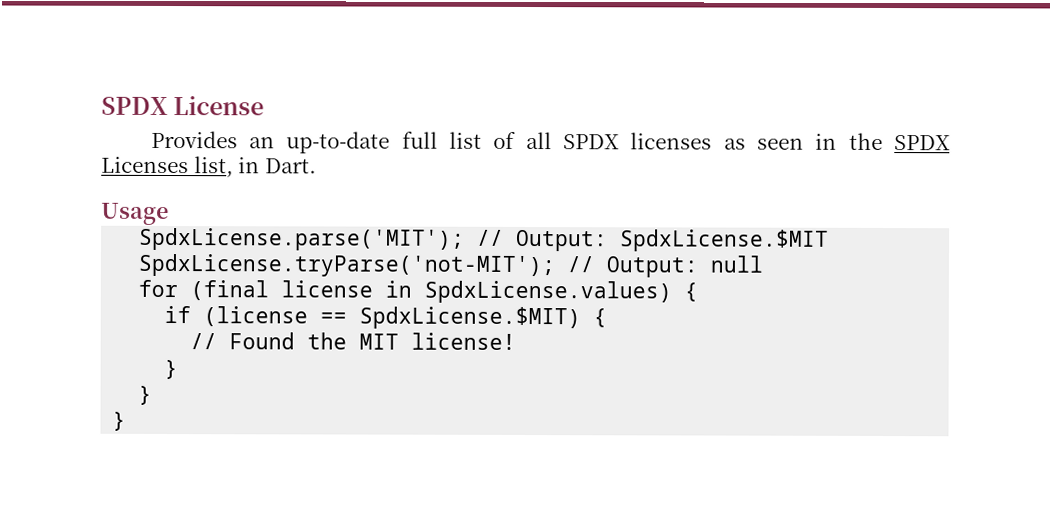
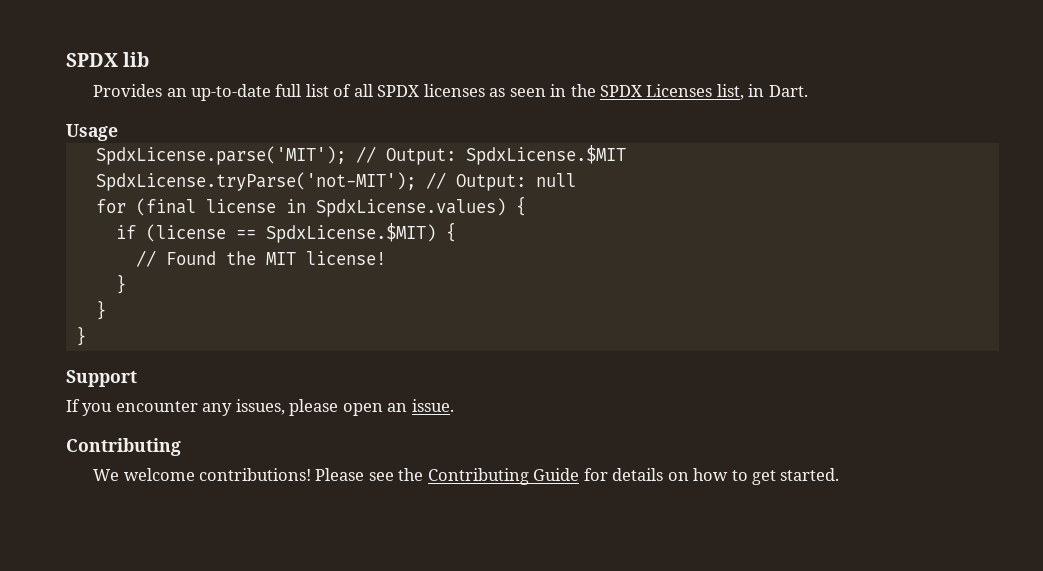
[101,96,265,116] SPDX License -> [66,52,150,67] SPDX lib
(127, 421) none -> [66,370,137,387] [66,399,454,416] [66,438,181,456] [93,468,840,485] // Support // If you encounter any issues, please open an issue. // Contributing // We welcome contributions! Please see the Contributing Guide for details on how to get started.

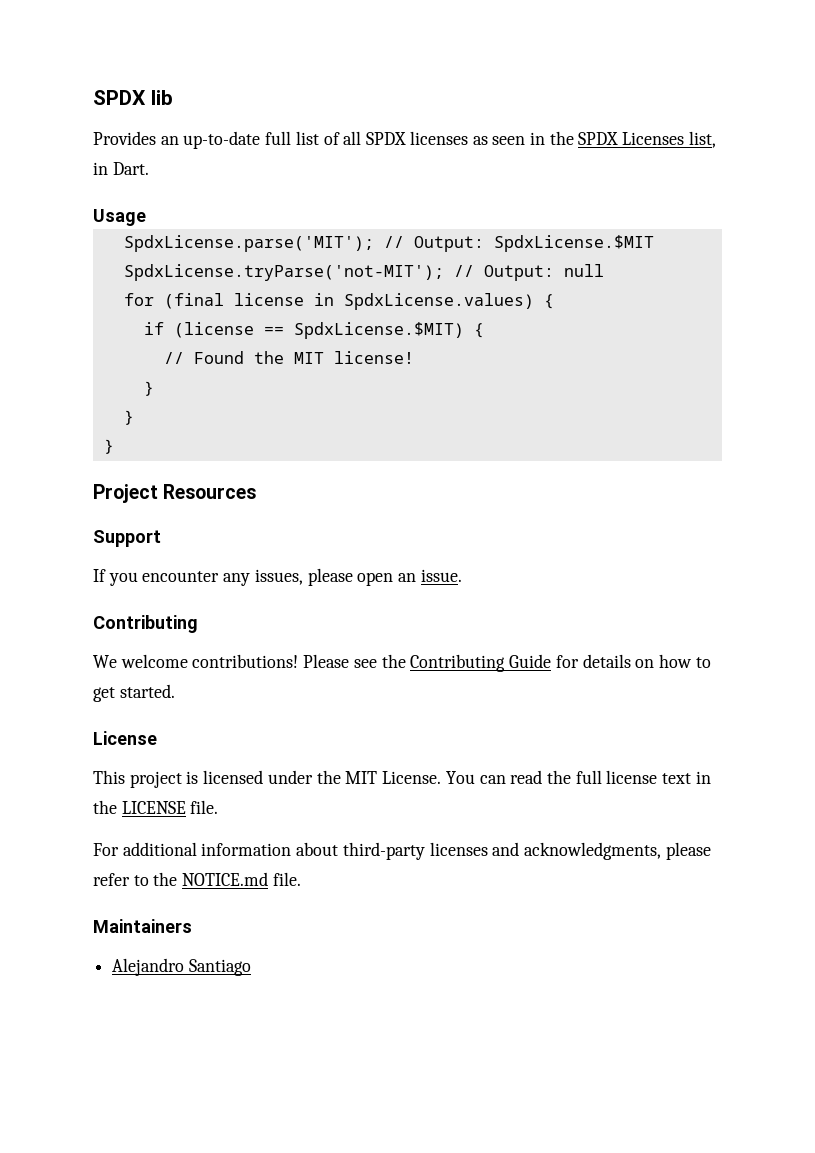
(86, 336) none -> [93,484,257,503] // Project Resources
(840, 474) none -> [93,731,157,745] [93,770,711,788] [93,800,219,814] [93,842,711,860] [93,872,301,886] [93,919,192,933] [112,958,251,976] // License // This project is licensed under the MIT License. You can read the full license text in the LICENSE file. // For additional information about third-party licenses and acknowledgments, please refer to the NOTICE.md file. // Maintainers // Alejandro Santiago

